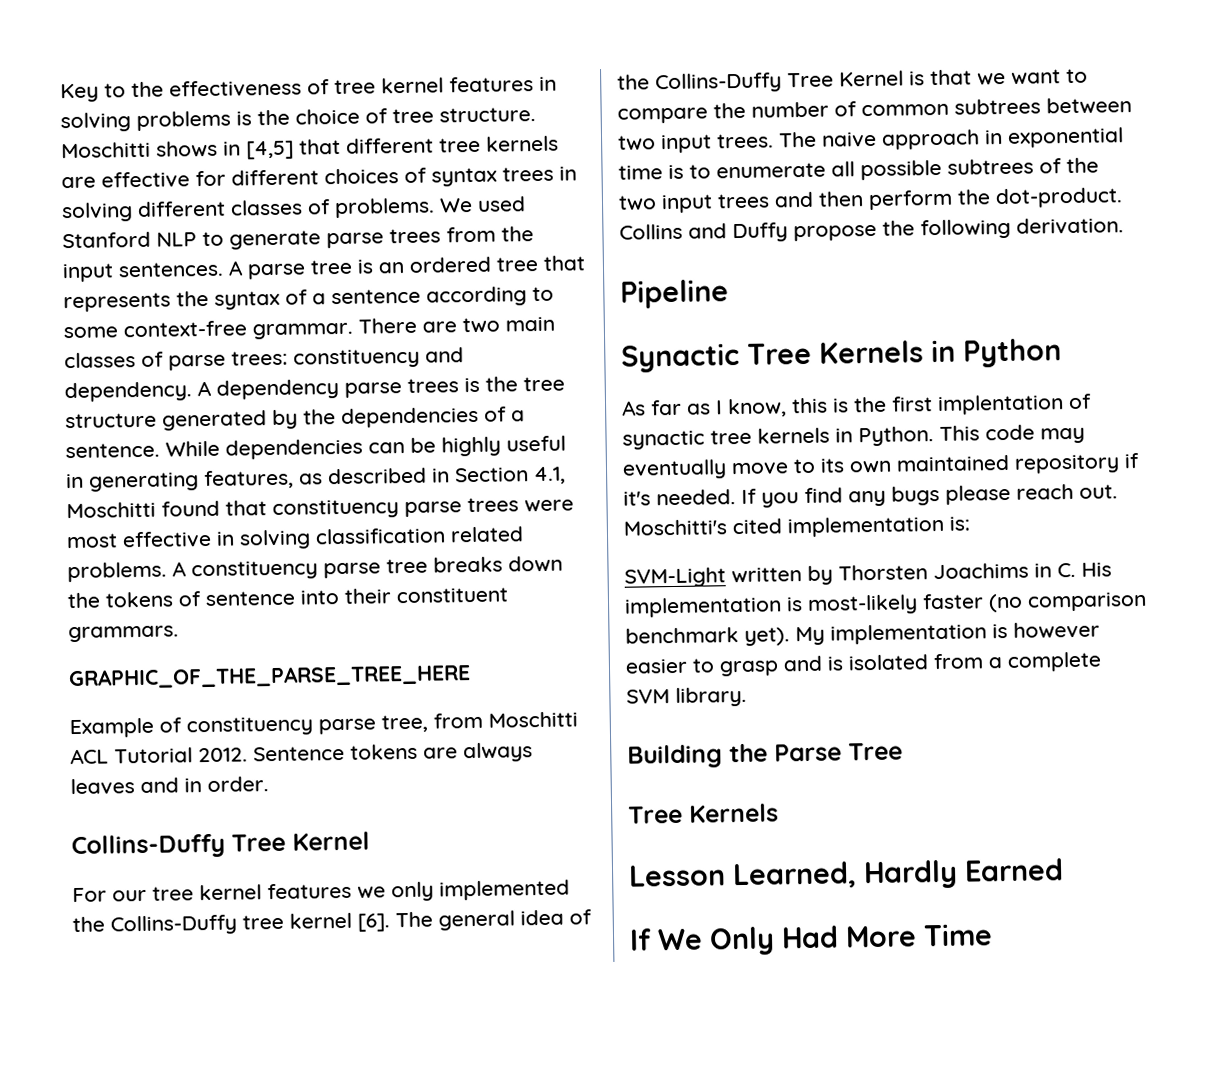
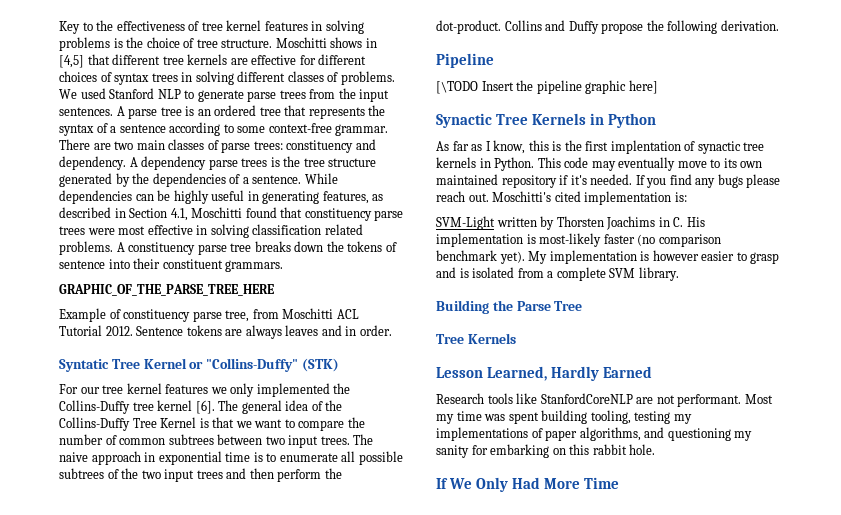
[71,831,370,860] Collins-Duffy Tree Kernel -> [59,358,339,372] Syntatic Tree Kernel or "Collins-Duffy" (STK)
(729, 294) none -> [436,80,658,94] // [\TODO Insert the pipeline graphic here]
(1064, 870) none -> [436,393,773,407] [436,410,692,424] [436,427,753,441] [436,444,656,458] // Research tools like StanfordCoreNLP are not performant. Most my time was spent building tooling, testing my implementations of paper algorithms, and questioning my sanity for embarking on this rabbit hole.

